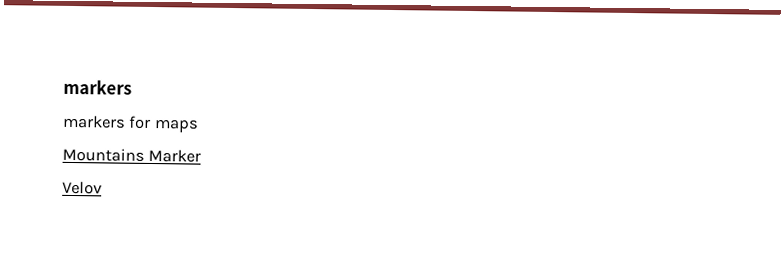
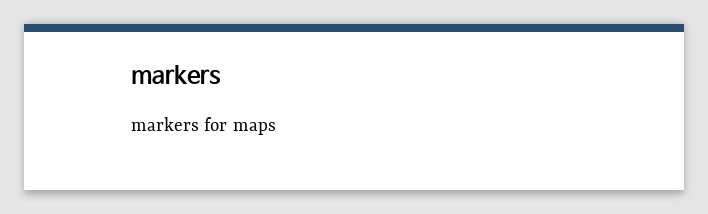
[62,147,202,163] [62,180,102,195] // Mountains Marker // Velov -> (276, 128) none

